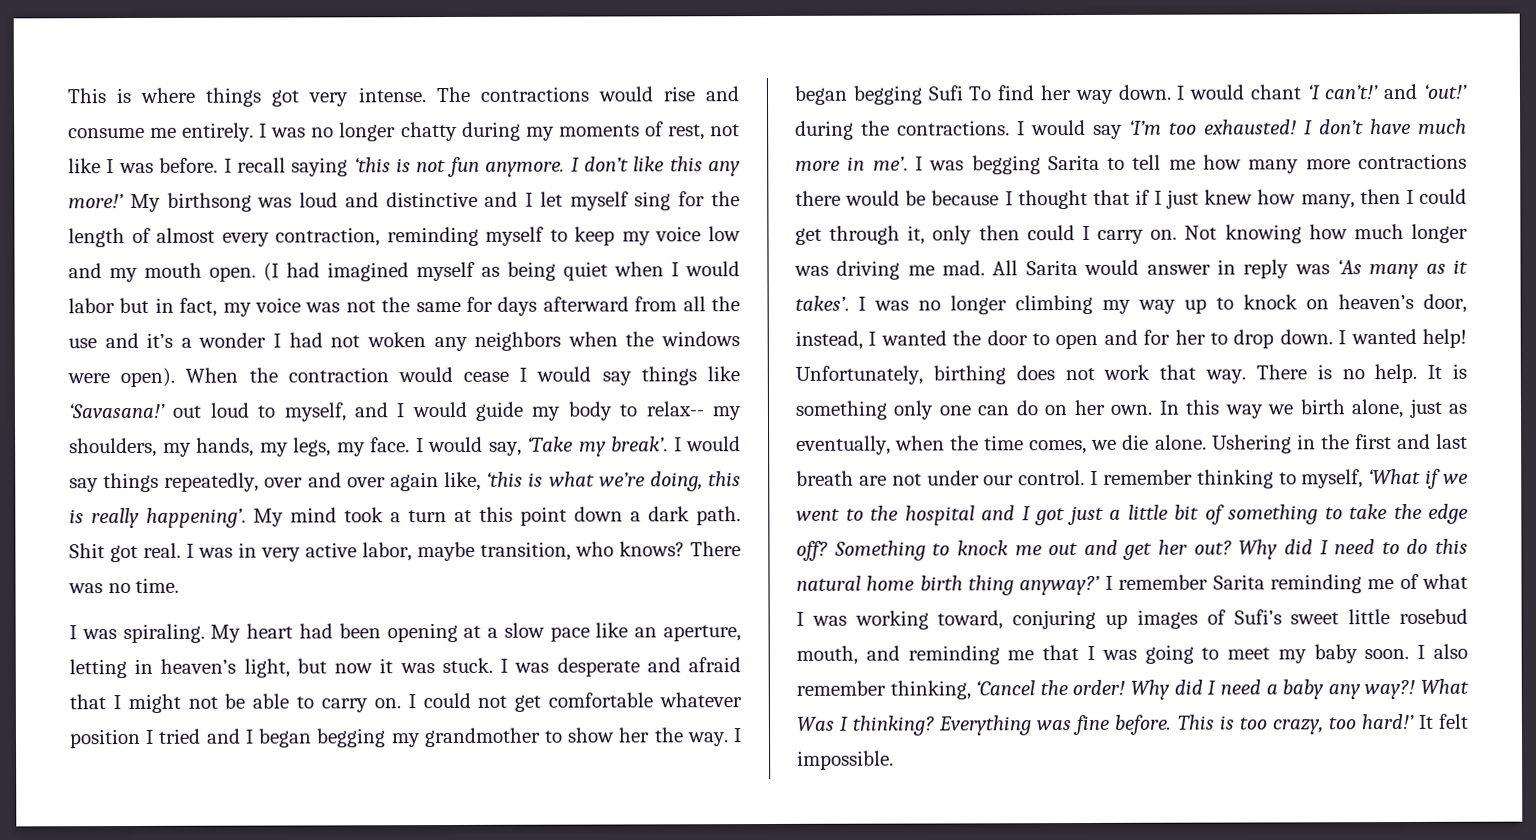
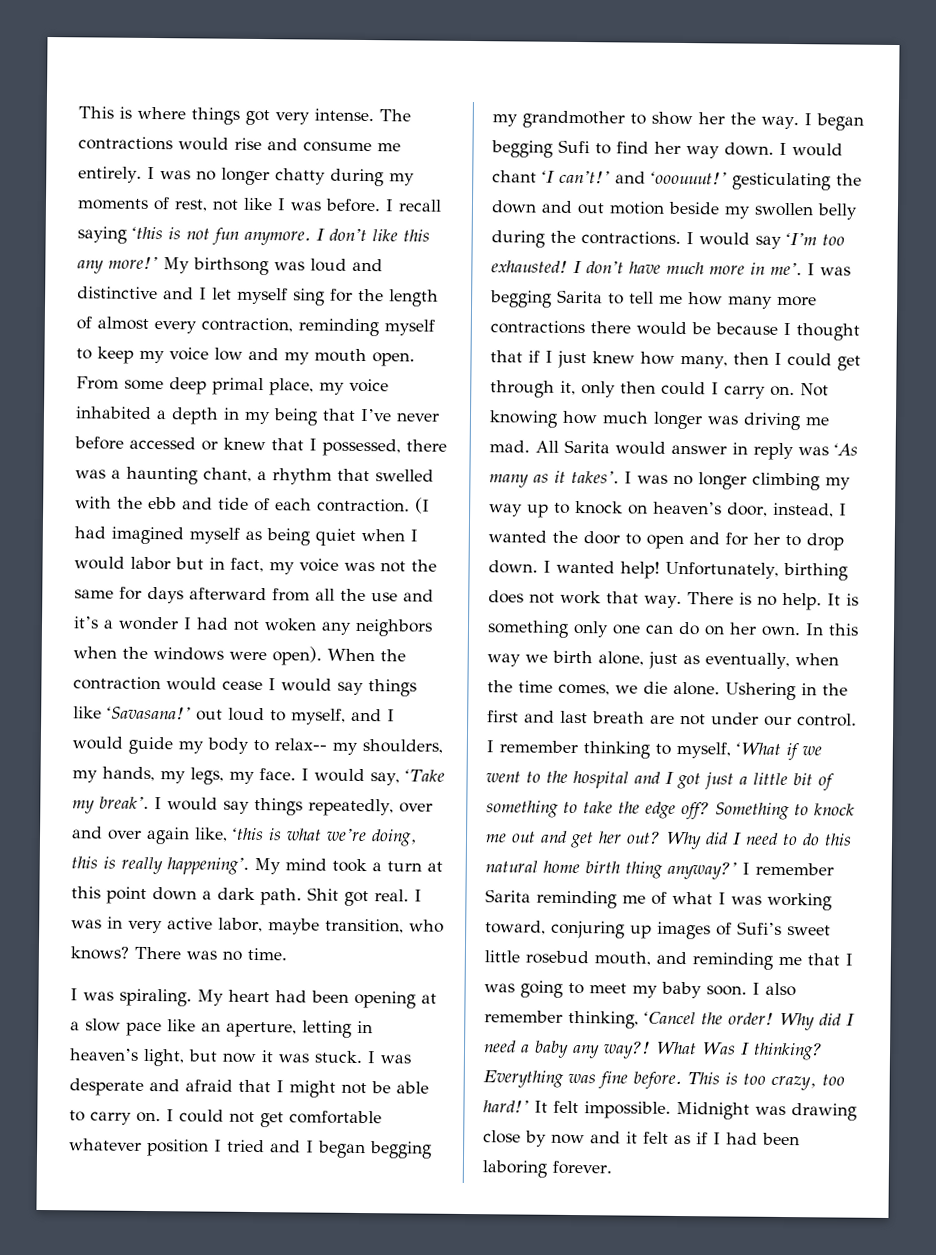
(256, 274) none -> [76,376,389,396] [75,406,440,426] [74,436,447,457] [75,466,434,485] [75,496,410,513] From some deep primal place, my voice inhabited a depth in my being that I’ve never before accessed or knew that I possessed, there was a haunting chant, a rhythm that swelled with the ebb and tide of each contraction.
[968,86,992,101] To -> [595,143,611,155] to
[1423,83,1467,99] ‘out!’ -> [651,171,862,191] [491,200,858,220] ‘ooouuut!’ gesticulating the down and out motion beside my swollen belly
(894, 760) none -> [676,1101,857,1121] [483,1130,800,1147] [482,1160,612,1178] Midnight was drawing close by now and it felt as if I had been laboring forever.

